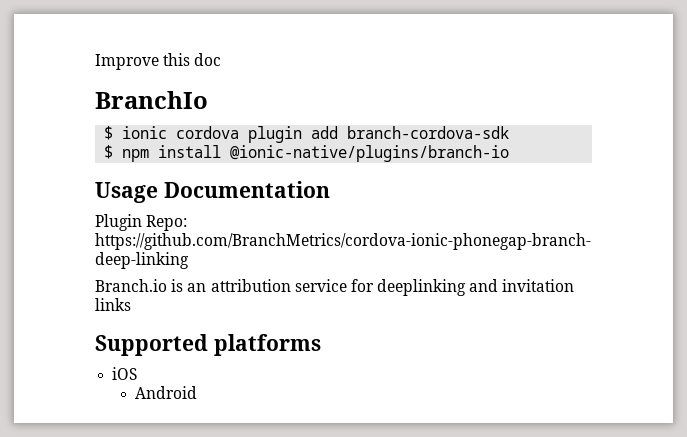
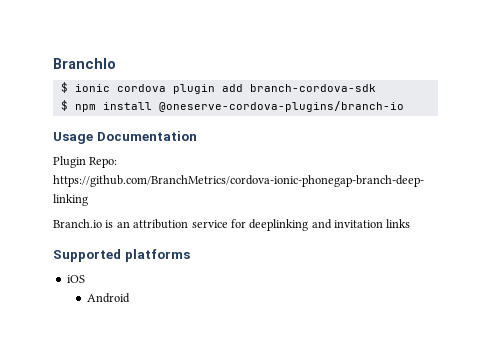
[95,53,222,70] Improve this doc // -> (53, 63) none
[230,145,510,162] @ionic-native/plugins/branch-io -> [158,101,404,112] @oneserve-cordova-plugins/branch-io

